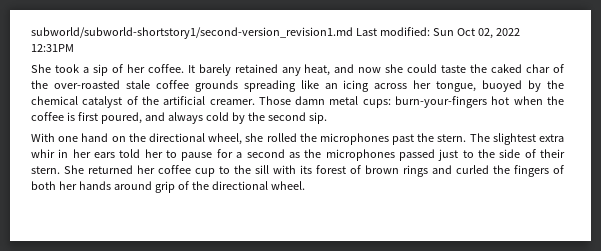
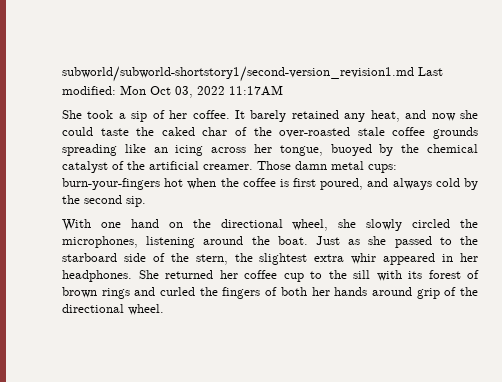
[432,28,520,39] [31,44,74,52] Sun Oct 02, 2022 12:31PM -> [120,85,283,98] Mon Oct 03, 2022 11:17AM
[266,133,490,145] rolled the microphones past the stern. The -> [366,219,478,231] [62,236,478,248] [62,253,253,265] slowly circled the microphones, listening around the boat. Just as she passed to the starboard side of the stern, the
(55, 153) none -> [383,253,436,265] appeared
[94,149,566,161] [31,166,60,174] ears told her to pause for a second as the microphones passed just to the side of their stern. -> [62,270,132,282] headphones.

